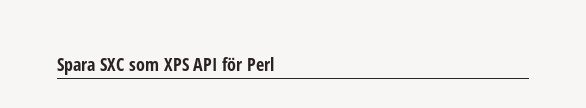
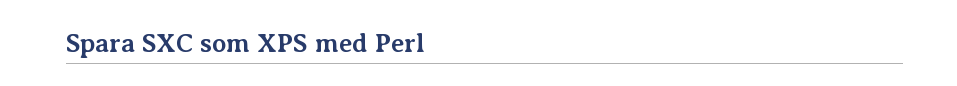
[193,57,244,71] API för -> [314,33,368,52] med

